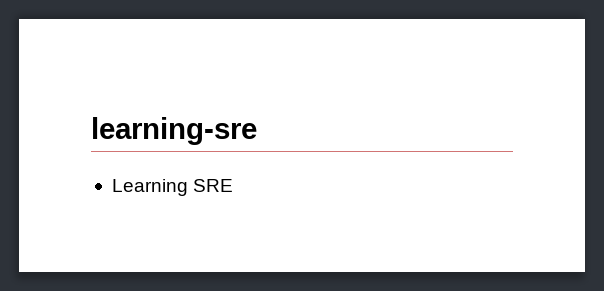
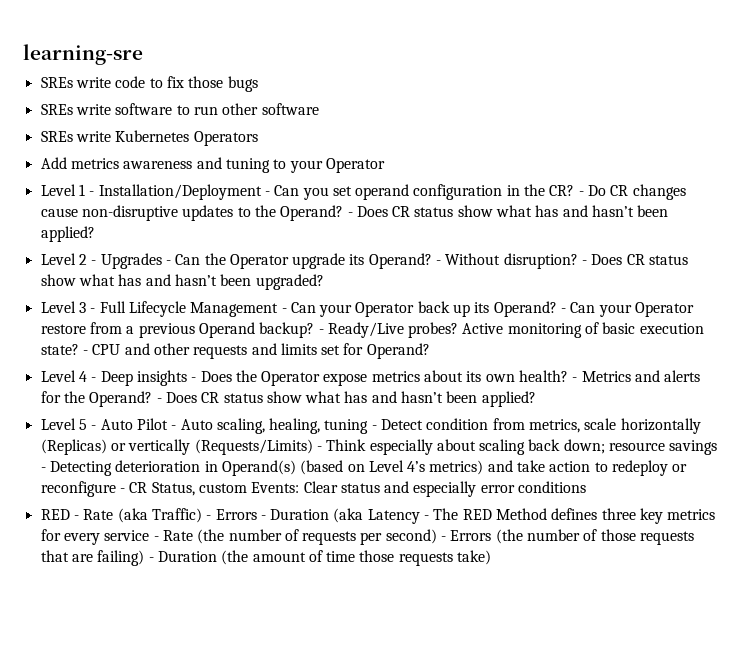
[111,179,234,196] Learning SRE -> [40,76,258,92] [40,103,319,115] [40,130,258,146] [40,157,385,173] [40,184,686,200] [40,205,669,221] [40,226,95,242] [40,253,689,269] [40,274,324,290] [40,301,695,317] [40,322,704,338] [40,343,430,359] [40,370,701,386] [40,391,536,407] [40,418,701,434] [40,439,718,455] [40,460,688,476] [40,481,587,497] [40,508,716,524] [40,529,695,545] [40,550,492,566] SREs write code to fix those bugs // SREs write software to run other software // SREs write Kubernetes Operators // Add metrics awareness and tuning to your Operator // Level 1 - Installation/Deployment - Can you set operand configuration in the CR? - Do CR changes cause non-disruptive updates to the Operand? - Does CR status show what has and hasn’t been applied? // Level 2 - Upgrades - Can the Operator upgrade its Operand? - Without disruption? - Does CR status show what has and hasn’t been upgraded? // Level 3 - Full Lifecycle Management - Can your Operator back up its Operand? - Can your Operator restore from a previous Operand backup? - Ready/Live probes? Active monitoring of basic execution state? - CPU and other requests and limits set for Operand? // Level 4 - Deep insights - Does the Operator expose metrics about its own health? - Metrics and alerts for the Operand? - Does CR status show what has and hasn’t been applied? // Level 5 - Auto Pilot - Auto scaling, healing, tuning - Detect condition from metrics, scale horizontally (Replicas) or vertically (Requests/Limits) - Think especially about scaling back down; resource savings - Detecting deterioration in Operand(s) (based on Level 4’s metrics) and take action to redeploy or reconfigure - CR Status, custom Events: Clear status and especially error conditions // RED - Rate (aka Traffic) - Errors - Duration (aka Latency - The RED Method defines three key metrics for every service - Rate (the number of requests per second) - Errors (the number of those requests that are failing) - Duration (the amount of time those requests take)

